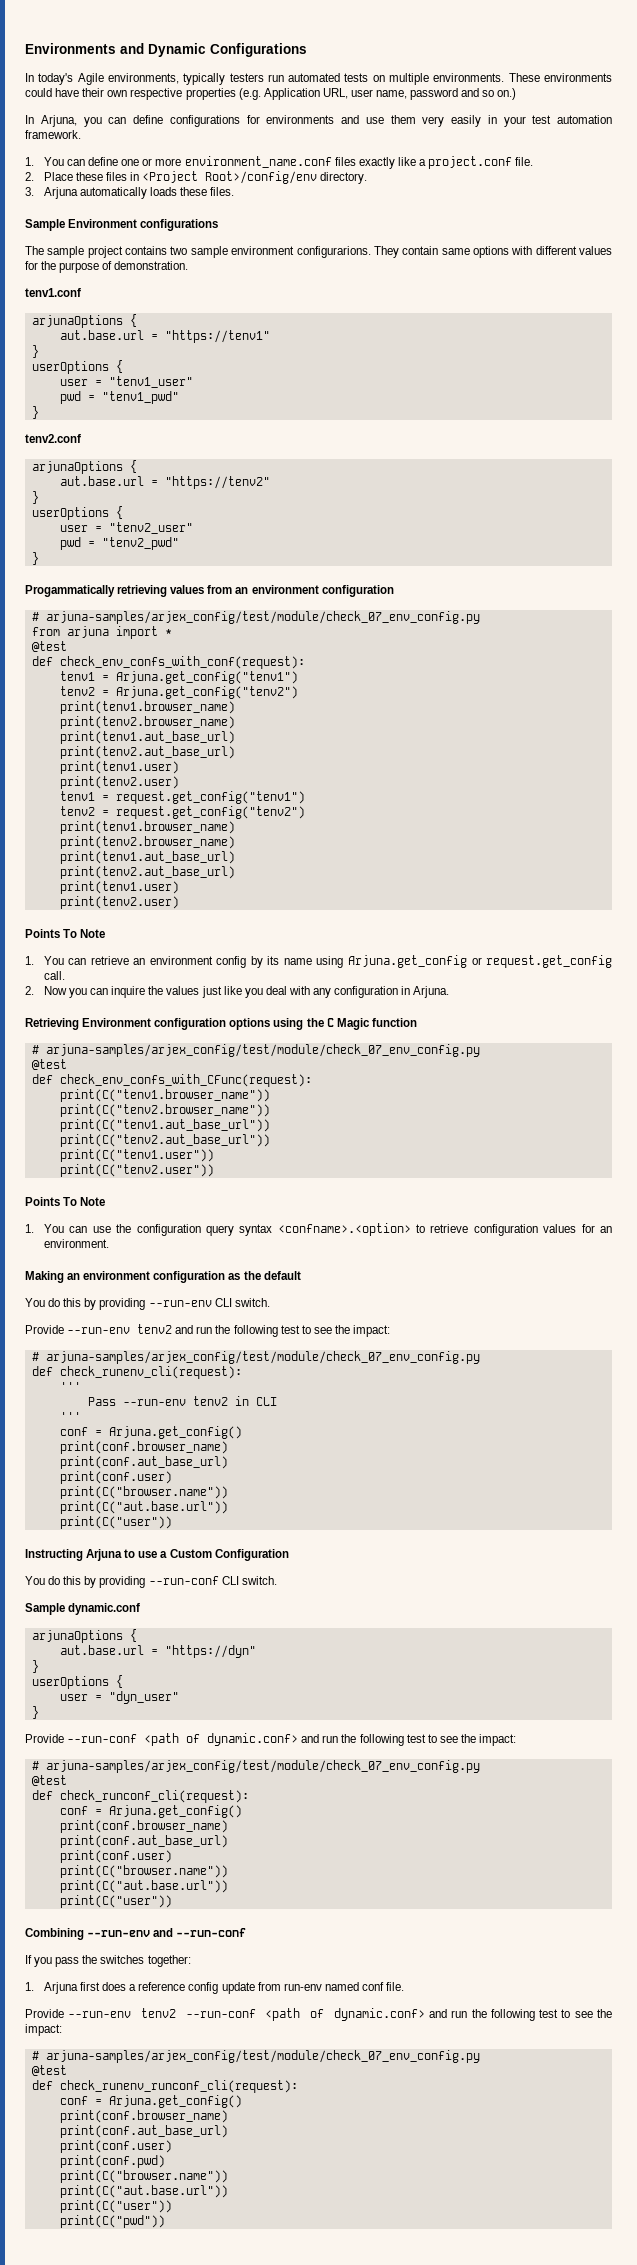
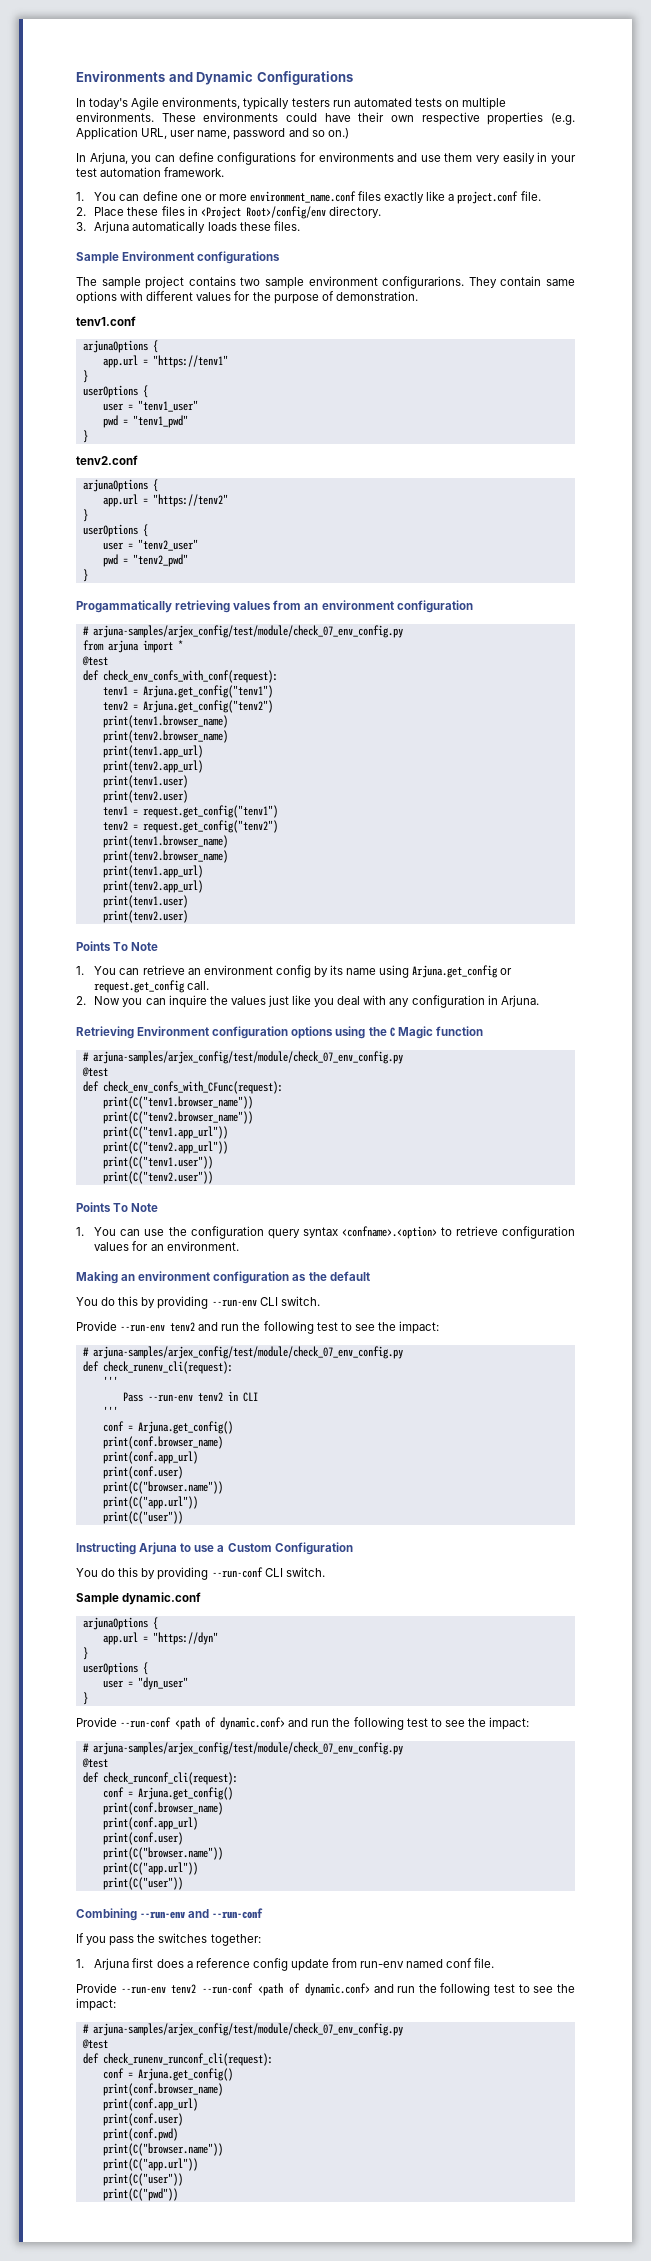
[59,330,144,340] aut.base.url -> [102,355,138,368] app.url
[59,476,144,486] aut.base.url -> [102,494,138,507] app.url
[59,731,235,744] [59,746,235,759] print(tenv1.aut_base_url) // print(tenv2.aut_base_url) -> [102,745,203,758] [102,760,203,773] print(tenv1.app_url) // print(tenv2.app_url)
[59,851,235,864] [59,866,235,879] print(tenv1.aut_base_url) // print(tenv2.aut_base_url) -> [102,865,203,878] [102,880,203,893] print(tenv1.app_url) // print(tenv2.app_url)
[59,1119,270,1132] [59,1134,270,1147] print(C("tenv1.aut_base_url")) // print(C("tenv2.aut_base_url")) -> [102,1126,228,1139] [102,1141,228,1154] print(C("tenv1.app_url")) // print(C("tenv2.app_url"))
[59,1456,228,1469] [59,1471,172,1484] [59,1486,228,1499] [59,1501,228,1514] print(conf.aut_base_url) // print(conf.user) // print(C("browser.name")) // print(C("aut.base.url")) -> [102,1451,198,1464] [102,1466,183,1479] [102,1481,223,1494] [102,1496,198,1509] print(conf.app_url) // print(conf.user) // print(C("browser.name")) // print(C("app.url"))
[59,1645,144,1655] aut.base.url -> [102,1632,138,1645] app.url
[59,1835,228,1848] [59,1850,172,1863] [59,1865,228,1878] [59,1880,228,1893] print(conf.aut_base_url) // print(conf.user) // print(C("browser.name")) // print(C("aut.base.url")) -> [102,1817,198,1830] [102,1832,183,1845] [102,1847,223,1860] [102,1862,198,1875] print(conf.app_url) // print(conf.user) // print(C("browser.name")) // print(C("app.url"))
[59,2125,228,2138] print(conf.aut_base_url) -> [102,2098,198,2111] print(conf.app_url)
[59,2185,228,2198] print(C("aut.base.url")) -> [102,2158,198,2171] print(C("app.url"))

